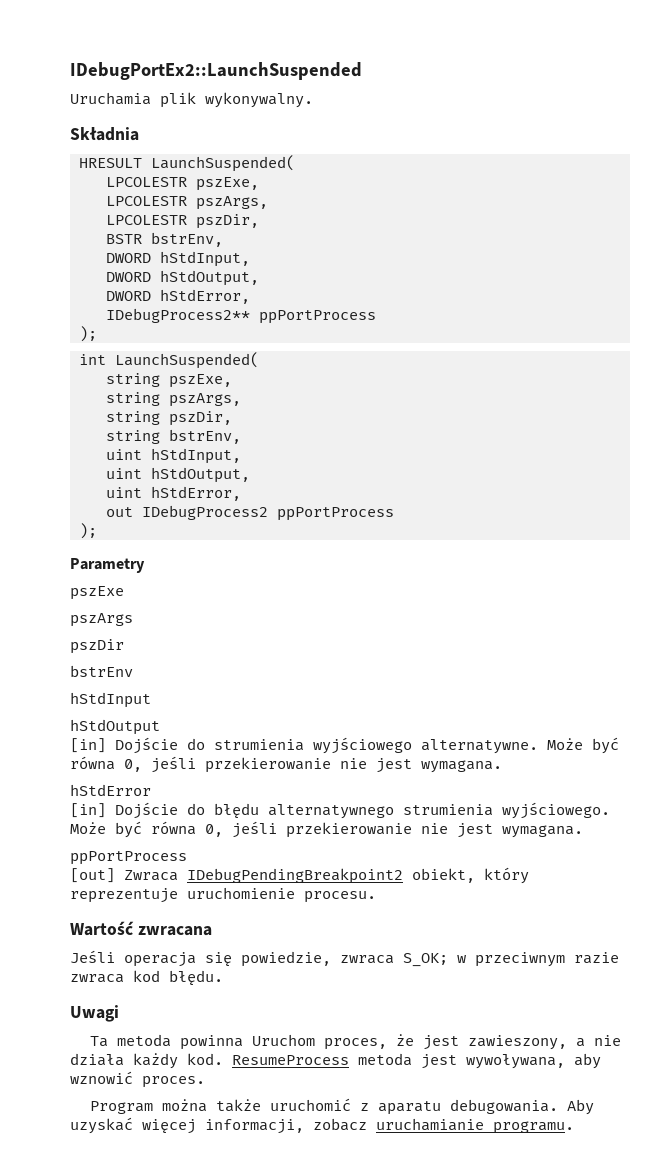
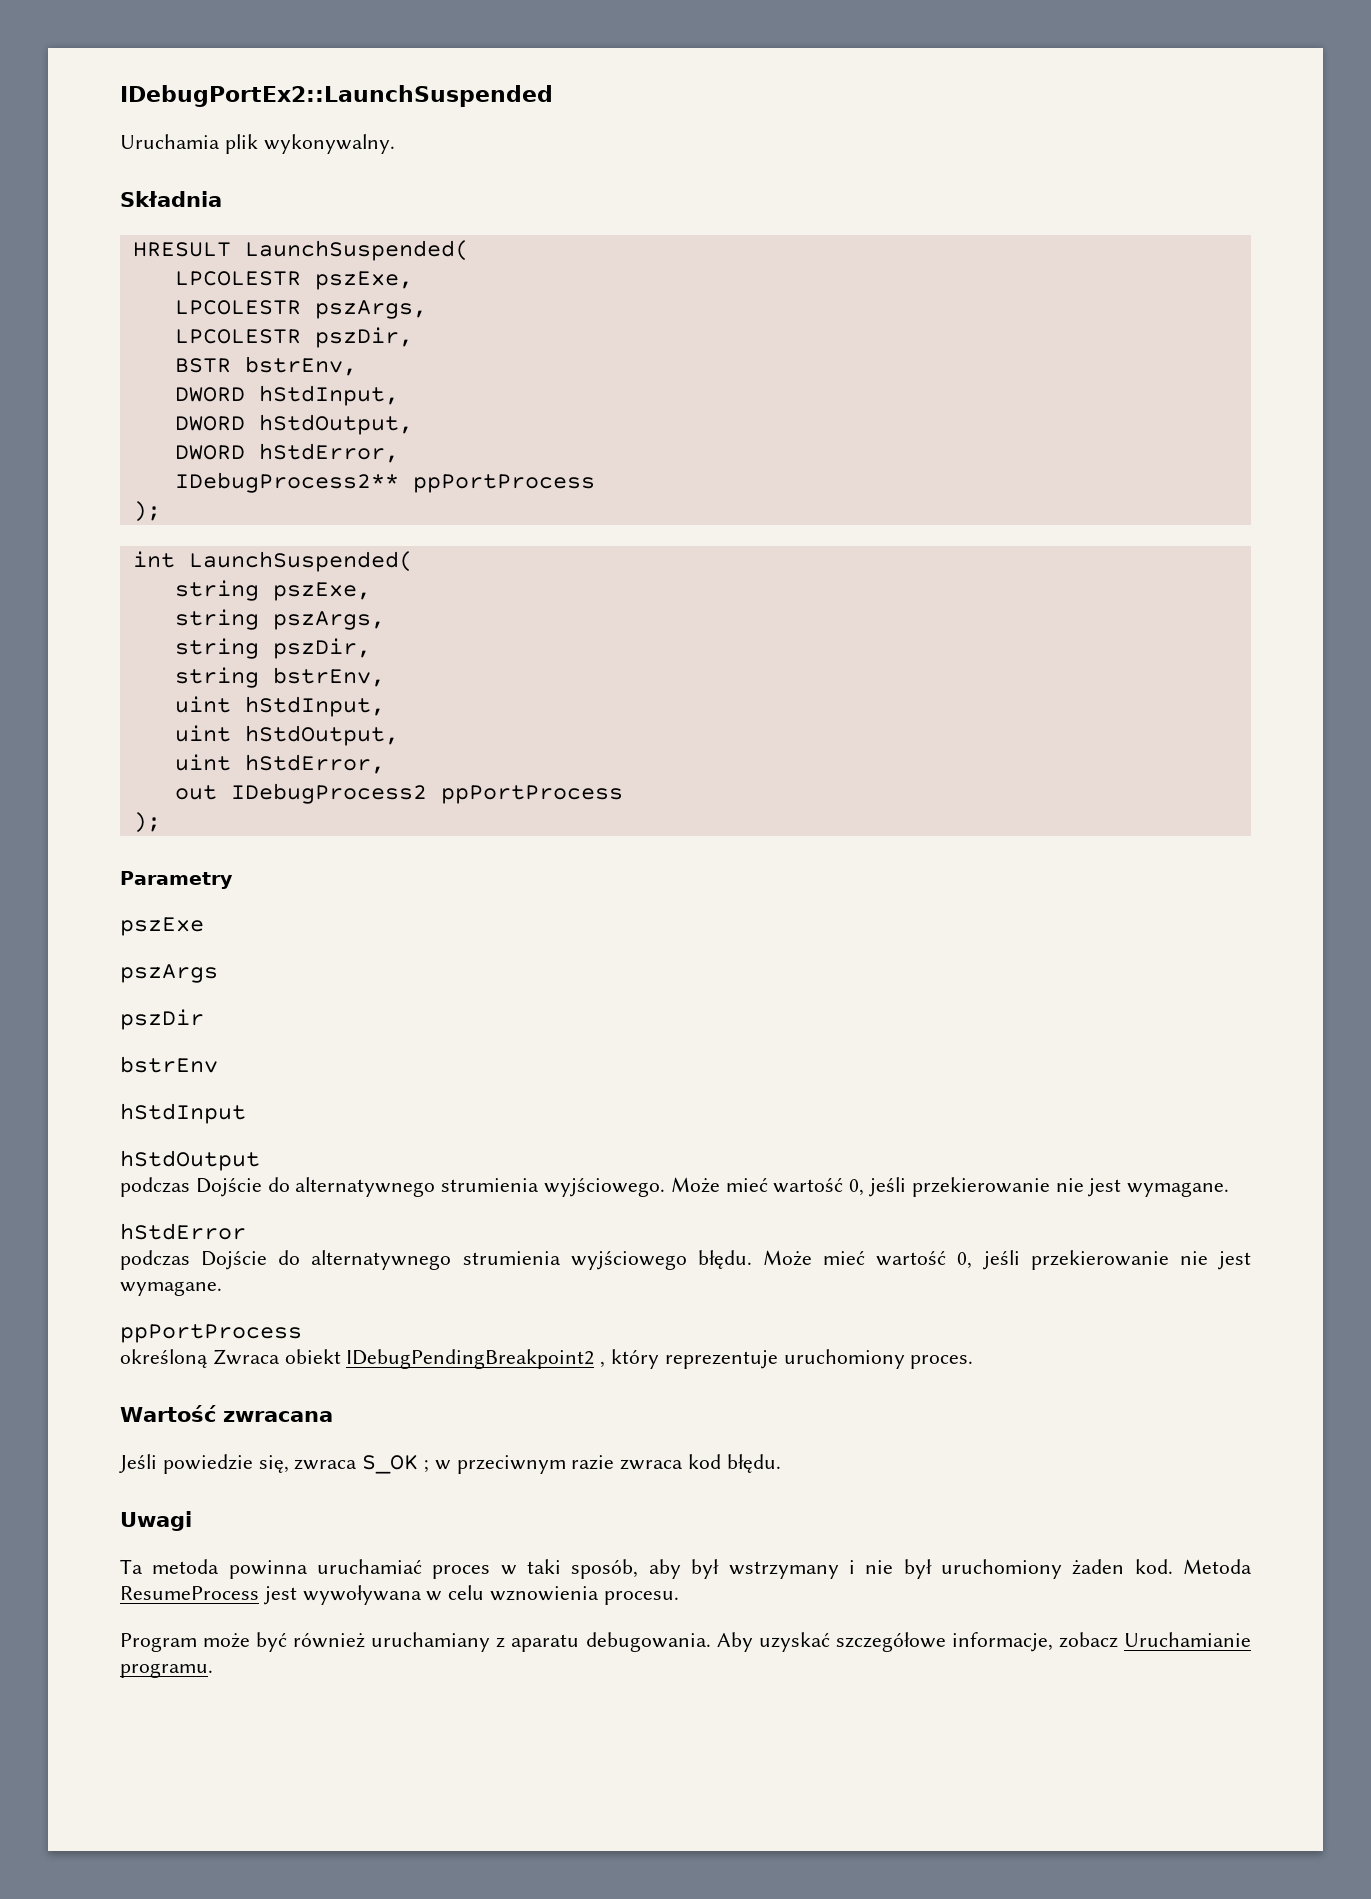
[70,737,619,754] [70,756,502,773] [in] Dojście do strumienia wyjściowego alternatywne. Może być równa 0, jeśli przekierowanie nie jest wymagana. -> [120,1177,1230,1197] podczas Dojście do alternatywnego strumienia wyjściowego. Może mieć wartość 0, jeśli przekierowanie nie jest wymagane.
[70,802,610,819] [70,821,583,838] [70,851,187,865] [70,867,529,884] [70,887,376,903] [70,921,212,936] [70,950,448,967] [in] Dojście do błędu alternatywnego strumienia wyjściowego. Może być równa 0, jeśli przekierowanie nie jest wymagana. // ppPortProcess // [out] Zwraca IDebugPendingBreakpoint2 obiekt, który reprezentuje uruchomienie procesu. // Wartość zwracana // Jeśli operacja się powiedzie, zwraca S_OK; -> [120,1250,1251,1270] [120,1281,222,1296] [120,1324,302,1343] [120,1349,974,1369] [120,1405,333,1422] [119,1454,430,1474] podczas Dojście do alternatywnego strumienia wyjściowego błędu. Może mieć wartość 0, jeśli przekierowanie nie jest wymagane. // ppPortProcess // określoną Zwraca obiekt IDebugPendingBreakpoint2 , który reprezentuje uruchomiony proces. // Wartość zwracana // Jeśli powiedzie się, zwraca S_OK ;
[252,1034,622,1050] [70,1053,601,1069] [70,1071,205,1088] [90,1098,352,1114] Uruchom proces, że jest zawieszony, a nie działa każdy kod. ResumeProcess metoda jest wywoływana, aby wznowić proces. // Program można także uruchomić -> [317,1559,1253,1579] [120,1585,679,1605] [120,1632,491,1652] uruchamiać proces w taki sposób, aby był wstrzymany i nie był uruchomiony żaden kod. Metoda ResumeProcess jest wywoływana w celu wznowienia procesu. // Program może być również uruchamiany
[142,1118,484,1134] więcej informacji, zobacz uruchamianie -> [835,1632,1251,1652] szczegółowe informacje, zobacz Uruchamianie

